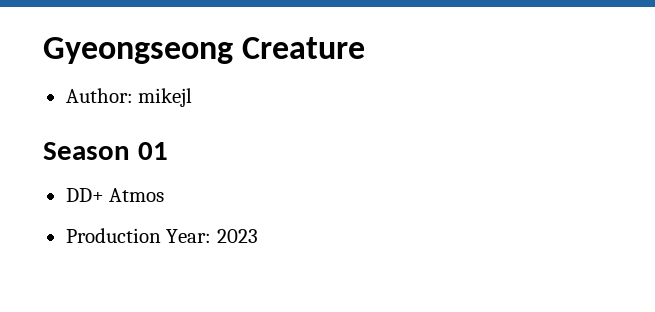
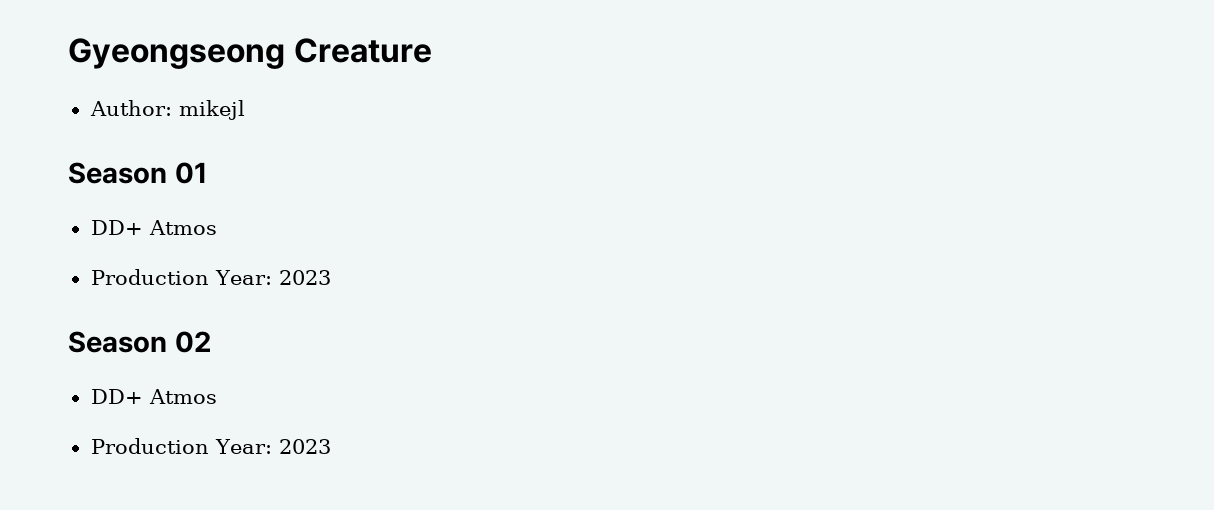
(258, 236) none -> [68,331,211,353] [90,389,217,404] [90,438,331,454] // Season 02 // DD+ Atmos // Production Year: 2023

